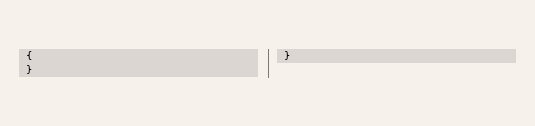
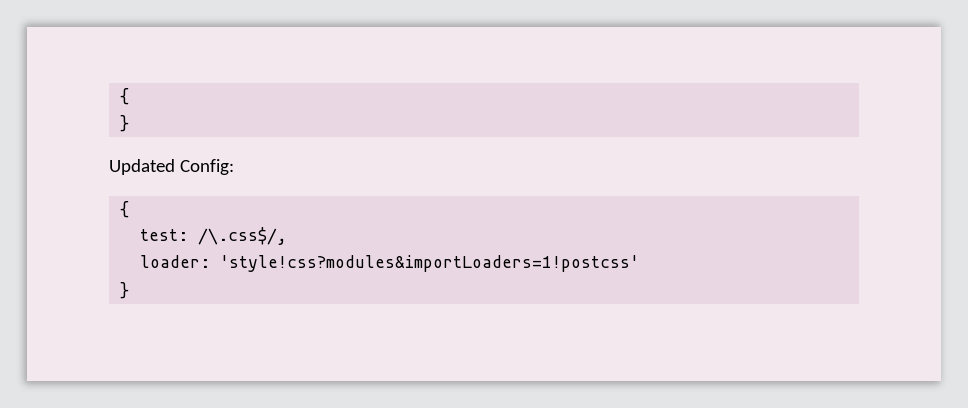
(33, 69) none -> [109,159,234,175] [120,201,130,218] [140,227,288,245] [140,255,640,272] // Updated Config: // { // test: /\.css$/, // loader: 'style!css?modules&importLoaders=1!postcss'

